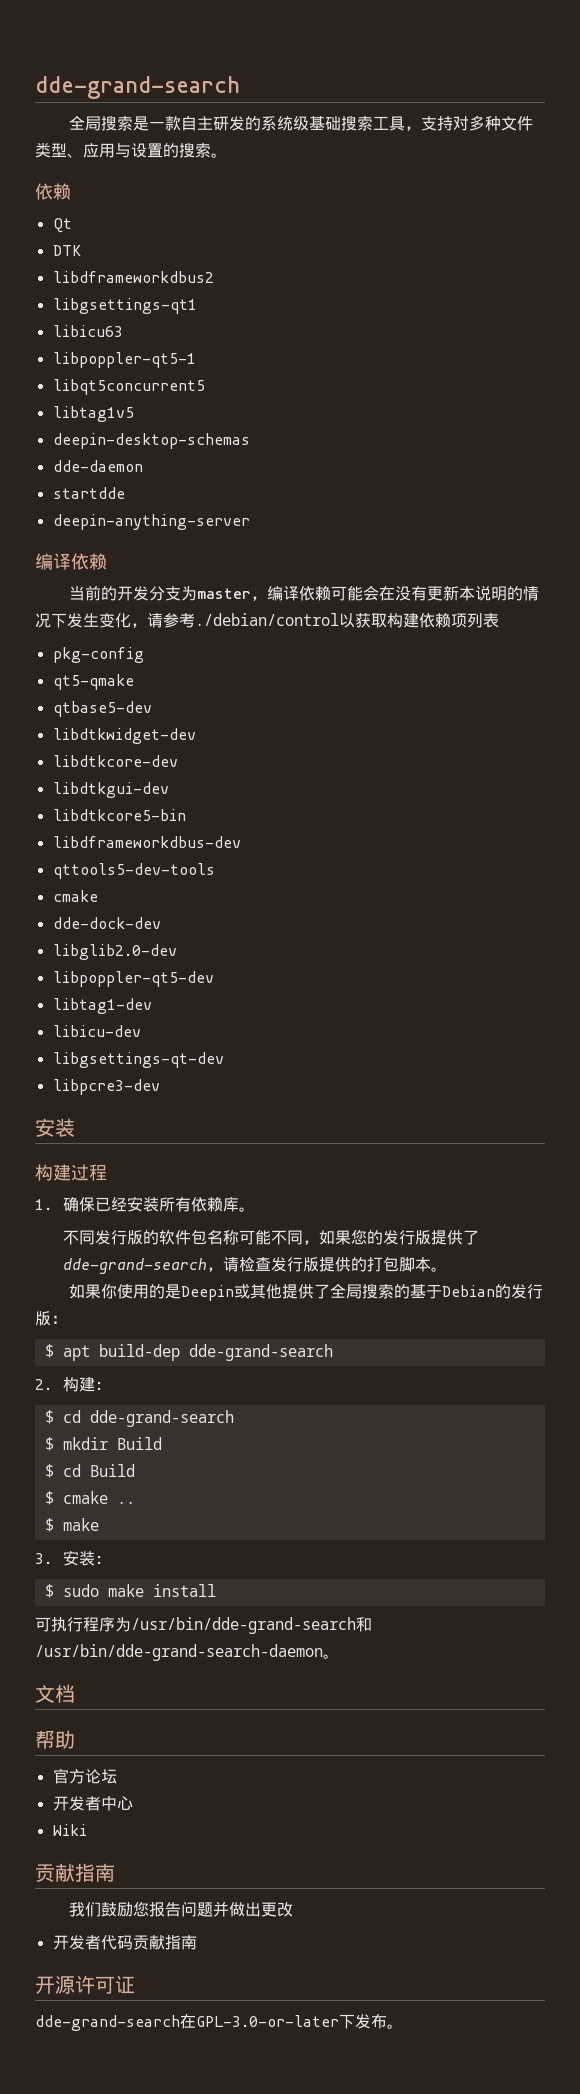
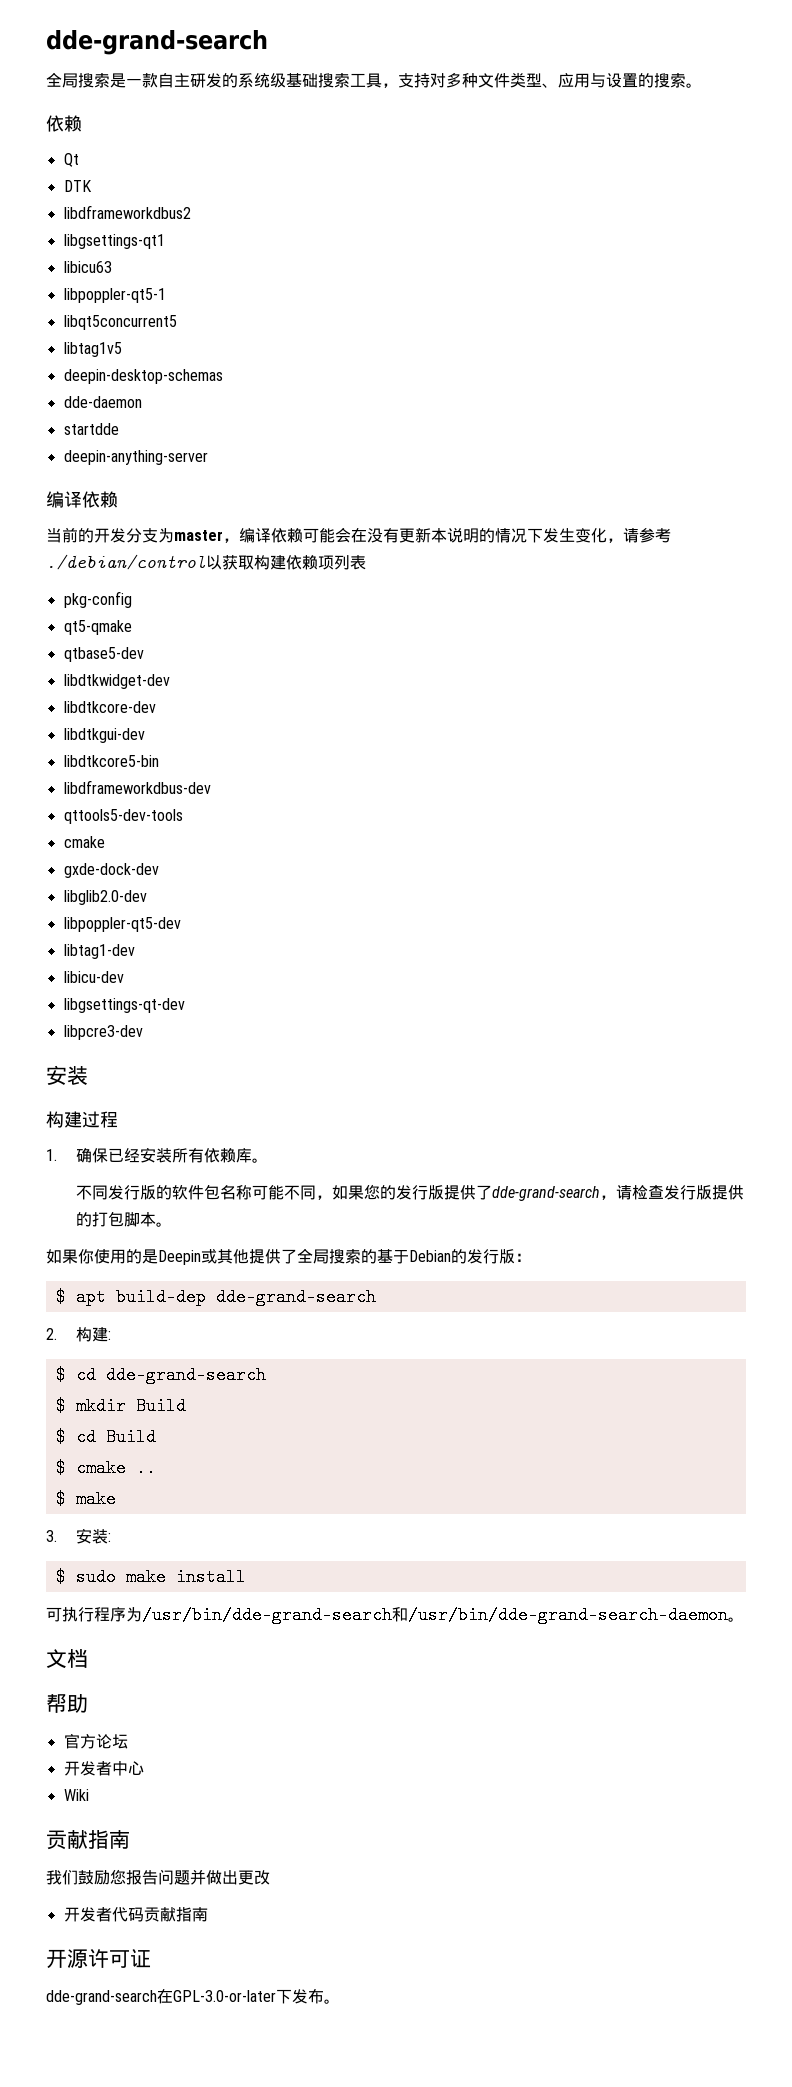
[52,917,161,929] dde-dock-dev -> [63,863,159,878] gxde-dock-dev

